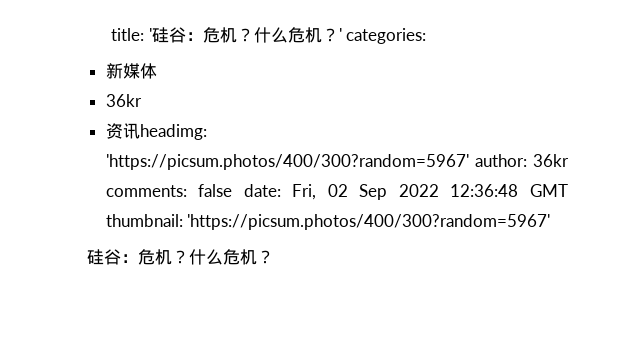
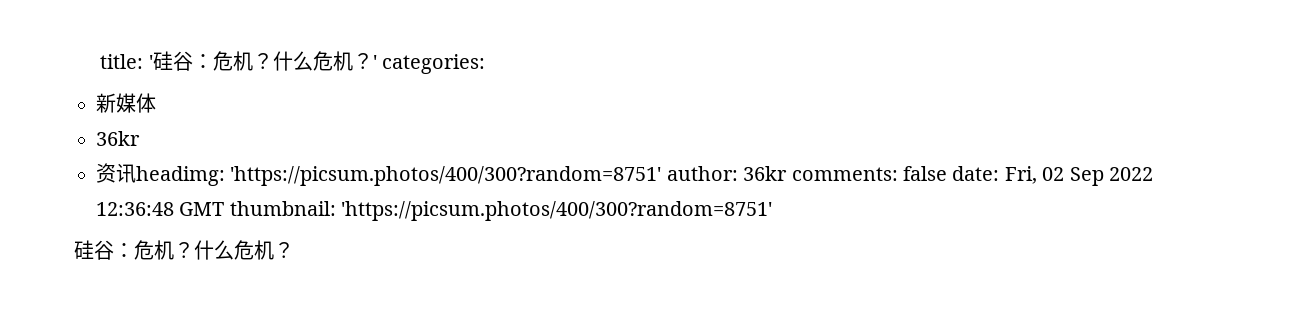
[105,154,469,170] 'https://picsum.photos/400/300?random=5967' -> [230,166,662,186] 'https://picsum.photos/400/300?random=8751'
[187,214,551,230] 'https://picsum.photos/400/300?random=5967' -> [341,201,773,221] 'https://picsum.photos/400/300?random=8751'

